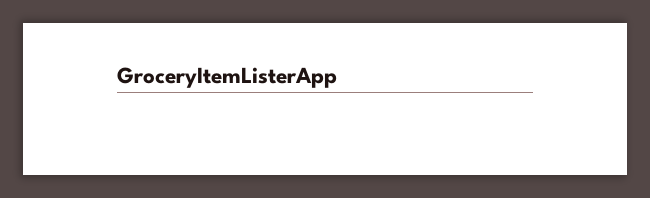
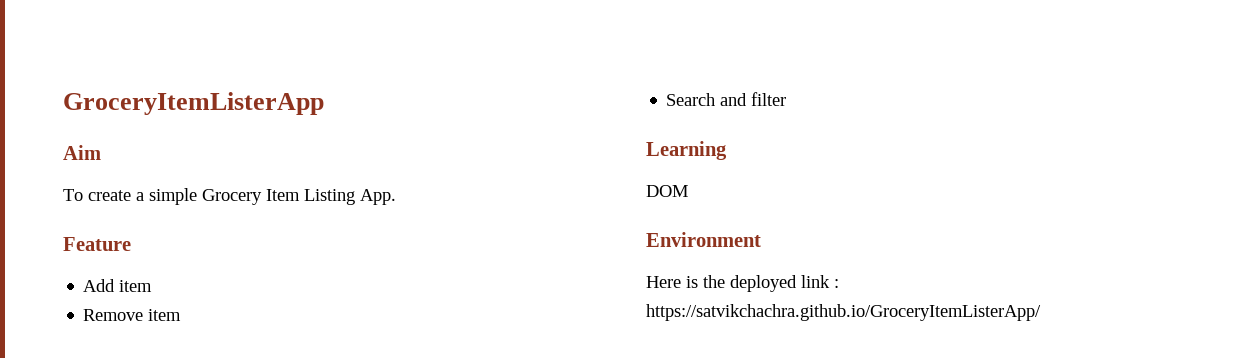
(337, 77) none -> [63,145,101,160] [63,188,396,205] [63,237,131,251] [83,279,153,292] [83,309,182,321] [666,92,787,106] [646,141,727,160] [646,185,688,197] [646,232,761,247] [646,275,839,292] [646,304,1041,321] // Aim // To create a simple Grocery Item Listing App. // Feature // Add item // Remove item // Search and filter // Learning // DOM // Environment // Here is the deployed link : https://satvikchachra.github.io/GroceryItemListerApp/

